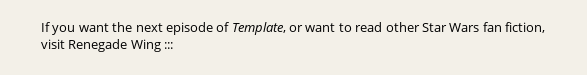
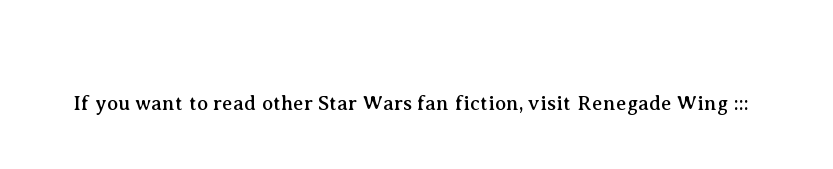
[112,22,336,35] the next episode of Template, or want -> (184, 103) none

